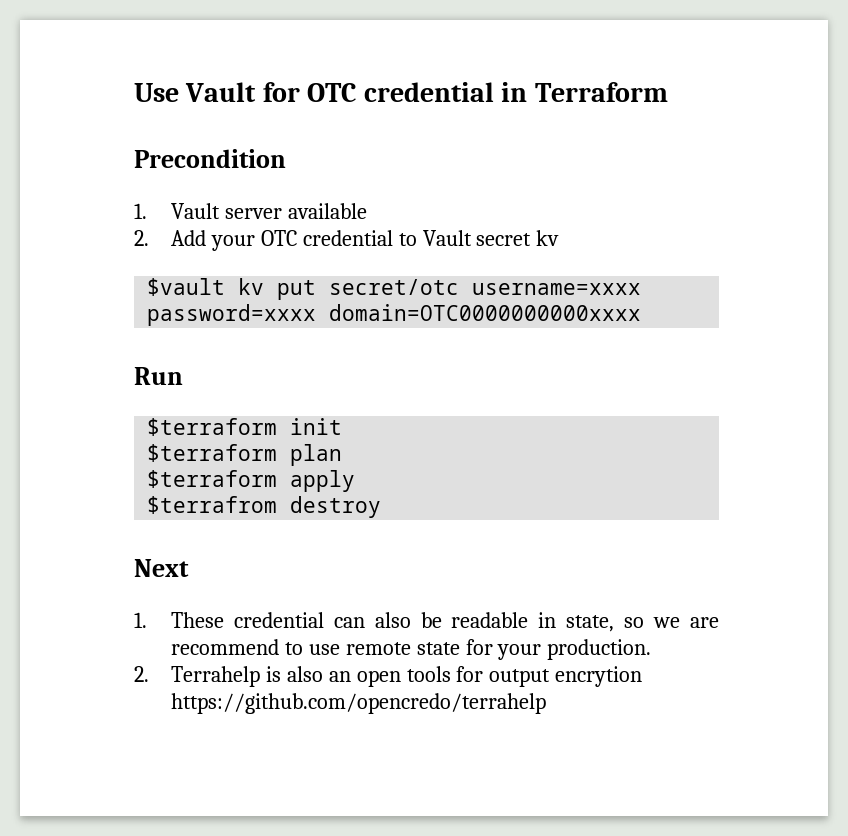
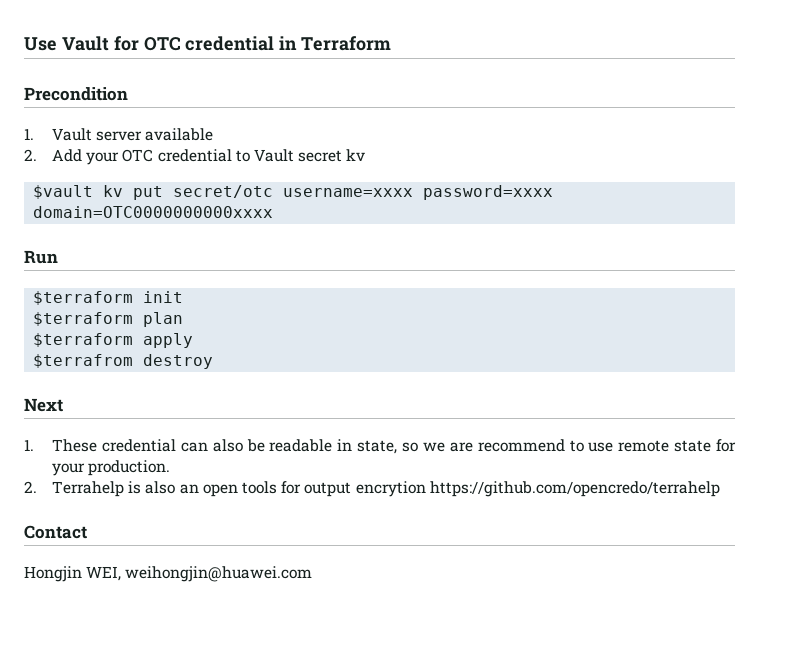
(546, 703) none -> [24,525,87,539] [24,566,313,582] // Contact // Hongjin WEI, weihongjin@huawei.com

